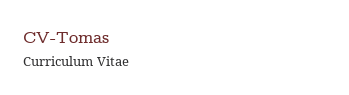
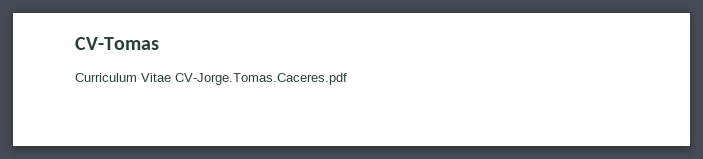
(129, 61) none -> [175,73,347,85] CV-Jorge.Tomas.Caceres.pdf

